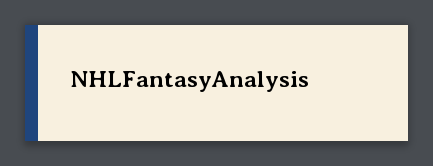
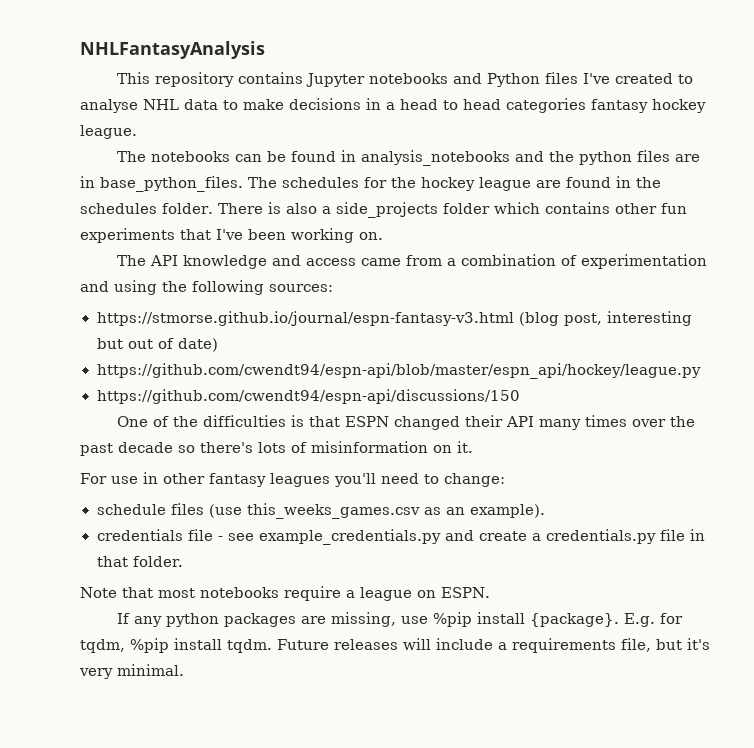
(309, 81) none -> [116,72,693,87] [80,98,706,113] [80,125,137,139] [116,150,700,166] [80,176,661,192] [80,202,687,218] [80,228,383,243] [116,254,707,269] [80,280,333,295] [96,311,692,326] [96,338,218,352] [96,363,701,379] [96,389,520,404] [116,415,695,430] [80,441,473,456] [80,472,505,487] [96,503,545,519] [96,529,705,545] [96,556,184,567] [80,586,490,601] [116,612,683,627] [80,638,710,653] [79,664,184,679] // This repository contains Jupyter notebooks and Python files I've created to analyse NHL data to make decisions in a head to head categories fantasy hockey league. // The notebooks can be found in analysis_notebooks and the python files are in base_python_files. The schedules for the hockey league are found in the schedules folder. There is also a side_projects folder which contains other fun experiments that I've been working on. // The API knowledge and access came from a combination of experimentation and using the following sources: // https://stmorse.github.io/journal/espn-fantasy-v3.html (blog post, interesting but out of date) // https://github.com/cwendt94/espn-api/blob/master/espn_api/hockey/league.py // https://github.com/cwendt94/espn-api/discussions/150 // One of the difficulties is that ESPN changed their API many times over the past decade so there's lots of misinformation on it. // For use in other fantasy leagues you'll need to change: // schedule files (use this_weeks_games.csv as an example). // credentials file - see example_credentials.py and create a credentials.py file in that folder. // Note that most notebooks require a league on ESPN. // If any python packages are missing, use %pip install {package}. E.g. for tqdm, %pip install tqdm. Future releases will include a requirements file, but it's very minimal.

